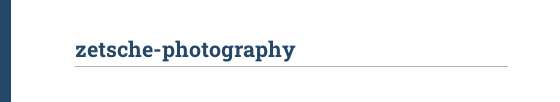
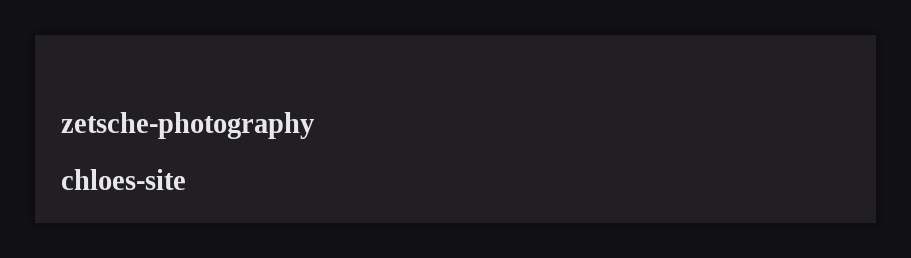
(296, 51) none -> [61,169,186,190] // chloes-site

